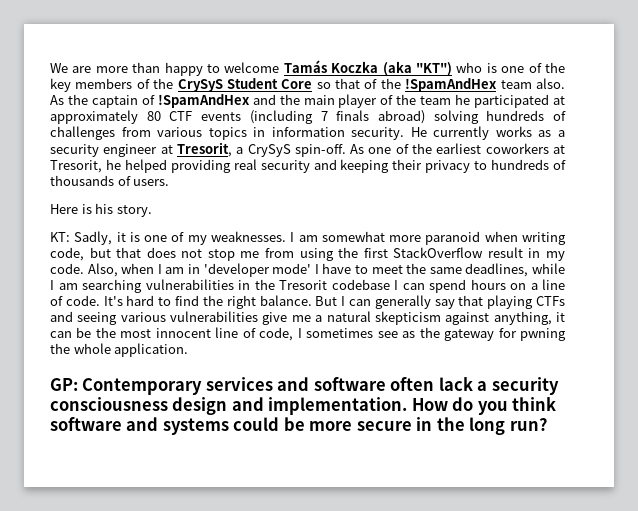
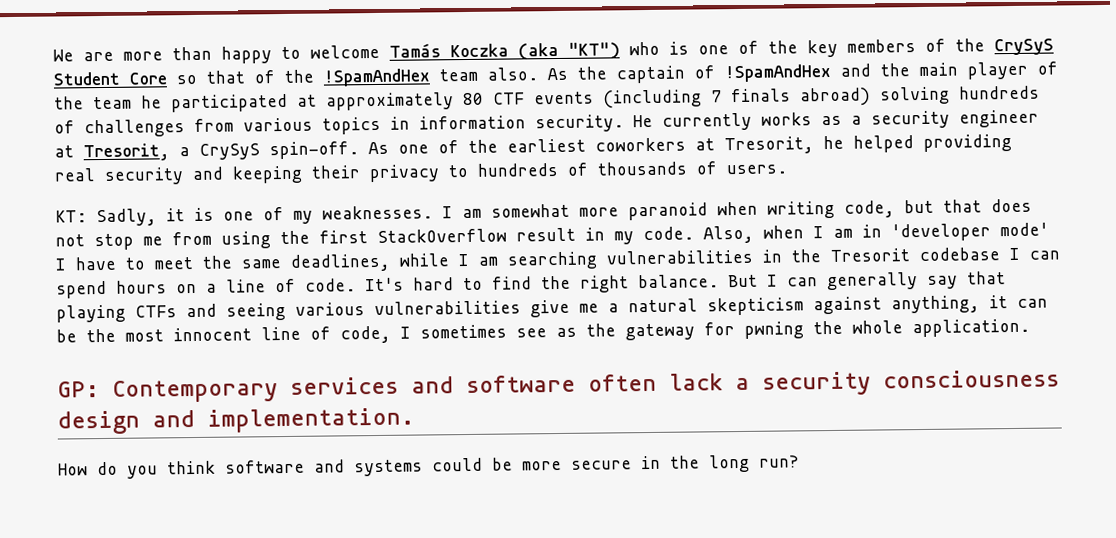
[50,203,152,217] // Here is his story. -> (787, 169) none
(408, 406) none -> (415, 420) //

